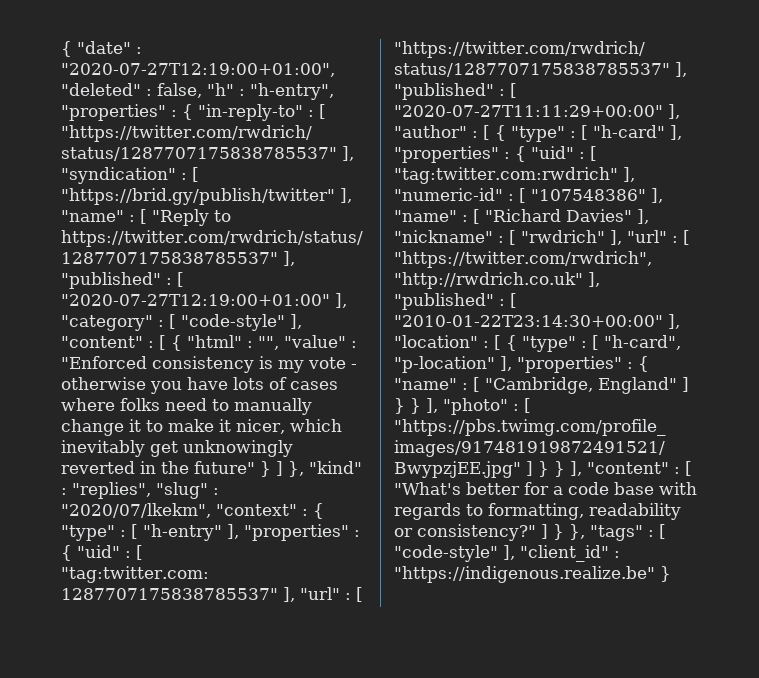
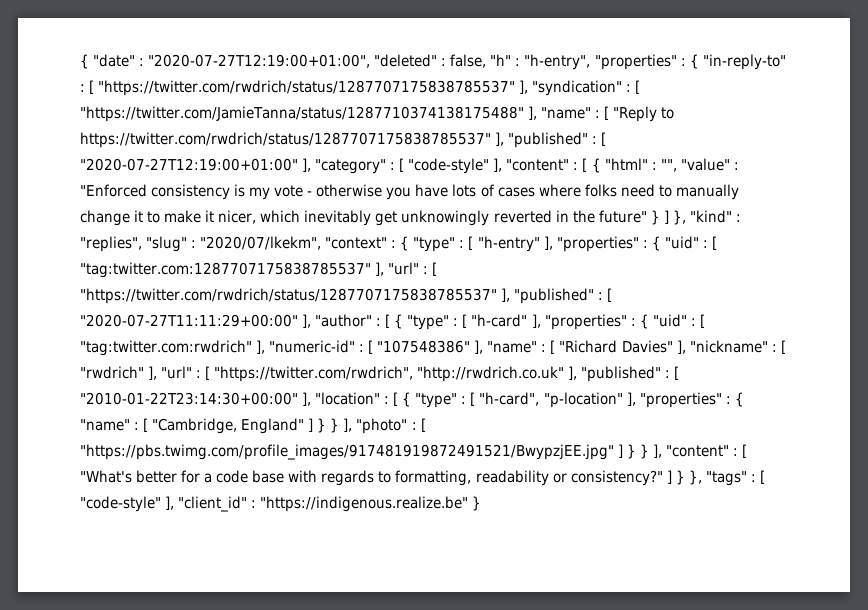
[61,188,335,205] "https://brid.gy/publish/twitter" -> [80,106,524,122] "https://twitter.com/JamieTanna/status/1287710374138175488"

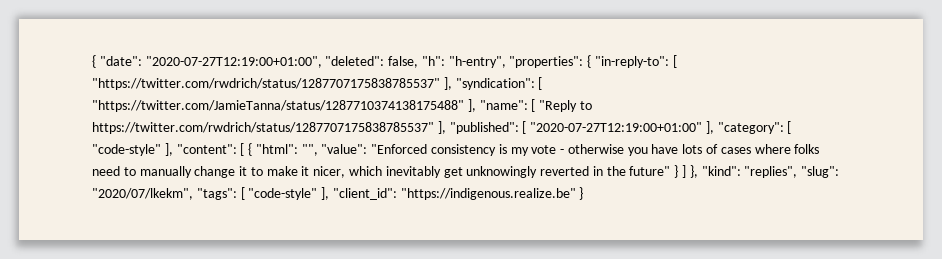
[80,54,786,70] [80,80,632,96] { "date" : "2020-07-27T12:19:00+01:00", "deleted" : false, "h" : "h-entry", "properties" : { "in-reply-to" : [ "https://twitter.com/rwdrich/status/1287707175838785537" ], "syndication" : -> [92,55,677,68] [92,77,535,90] { "date": "2020-07-27T12:19:00+01:00", "deleted": false, "h": "h-entry", "properties": { "in-reply-to": [ "https://twitter.com/rwdrich/status/1287707175838785537" ], "syndication":
[541,107,601,119] "name" : -> [479,100,528,110] "name":
[508,132,598,148] "published" : -> [449,122,519,134] "published":
[315,158,739,174] "category" : [ "code-style" ], "content" : [ { "html" : "", "value" : -> [717,121,792,134] [92,143,368,156] "category": [ "code-style" ], "content": [ { "html": "", "value":
[689,210,741,223] [80,236,717,252] [80,262,438,278] [80,288,613,304] [80,314,705,330] [80,340,786,356] [80,366,680,382] [80,392,744,408] [80,418,426,434] [80,444,748,460] [80,470,765,486] [80,496,257,512] "kind" : "replies", "slug" : "2020/07/lkekm", "context" : { "type" : [ "h-entry" ], "properties" : { "uid" : [ "tag:twitter.com:1287707175838785537" ], "url" : [ "https://twitter.com/rwdrich/status/1287707175838785537" ], "published" : [ "2020-07-27T11:11:29+00:00" ], "author" : [ { "type" : [ "h-card" ], "properties" : { "uid" : [ "tag:twitter.com:rwdrich" ], "numeric-id" : [ "107548386" ], "name" : [ "Richard Davies" ], "nickname" : [ "rwdrich" ], "url" : [ "https://twitter.com/rwdrich", "http://rwdrich.co.uk" ], "published" : [ "2010-01-22T23:14:30+00:00" ], "location" : [ { "type" : [ "h-card", "p-location" ], "properties" : { "name" : [ "Cambridge, England" ] } } ], "photo" : [ "https://pbs.twimg.com/profile_images/917481919872491521/BwypzjEE.jpg" ] } } ], "content" : [ "What's better for a code base with regards to formatting, readability or consistency?" ] } }, "tags" : [ "code-style" ], "client_id" : -> [701,166,840,178] [92,187,397,200] "kind": "replies", "slug": "2020/07/lkekm", "tags": [ "code-style" ], "client_id":

